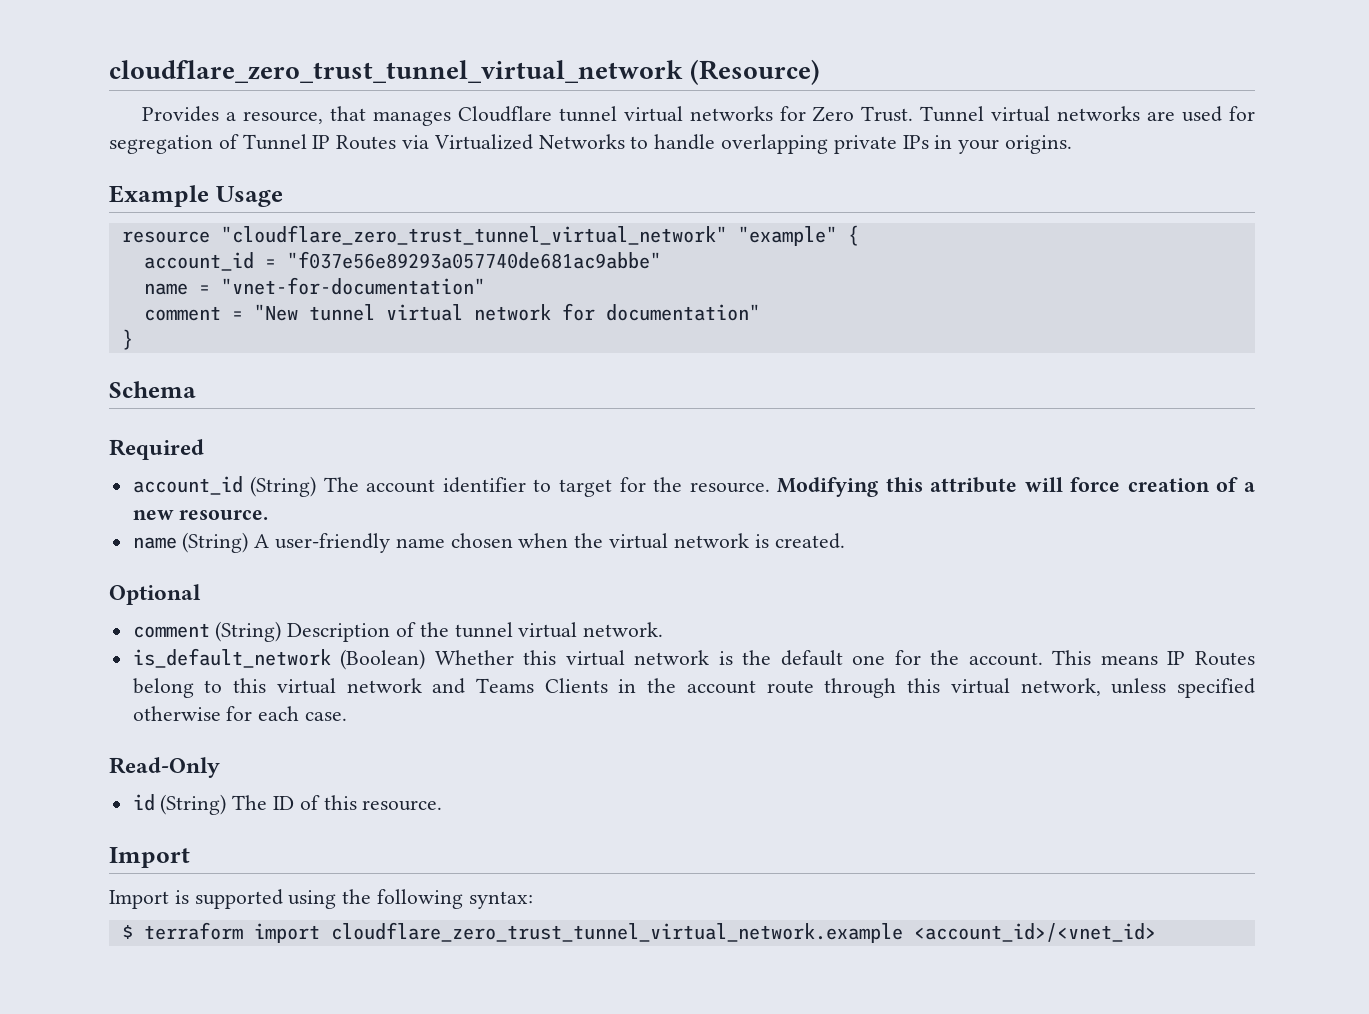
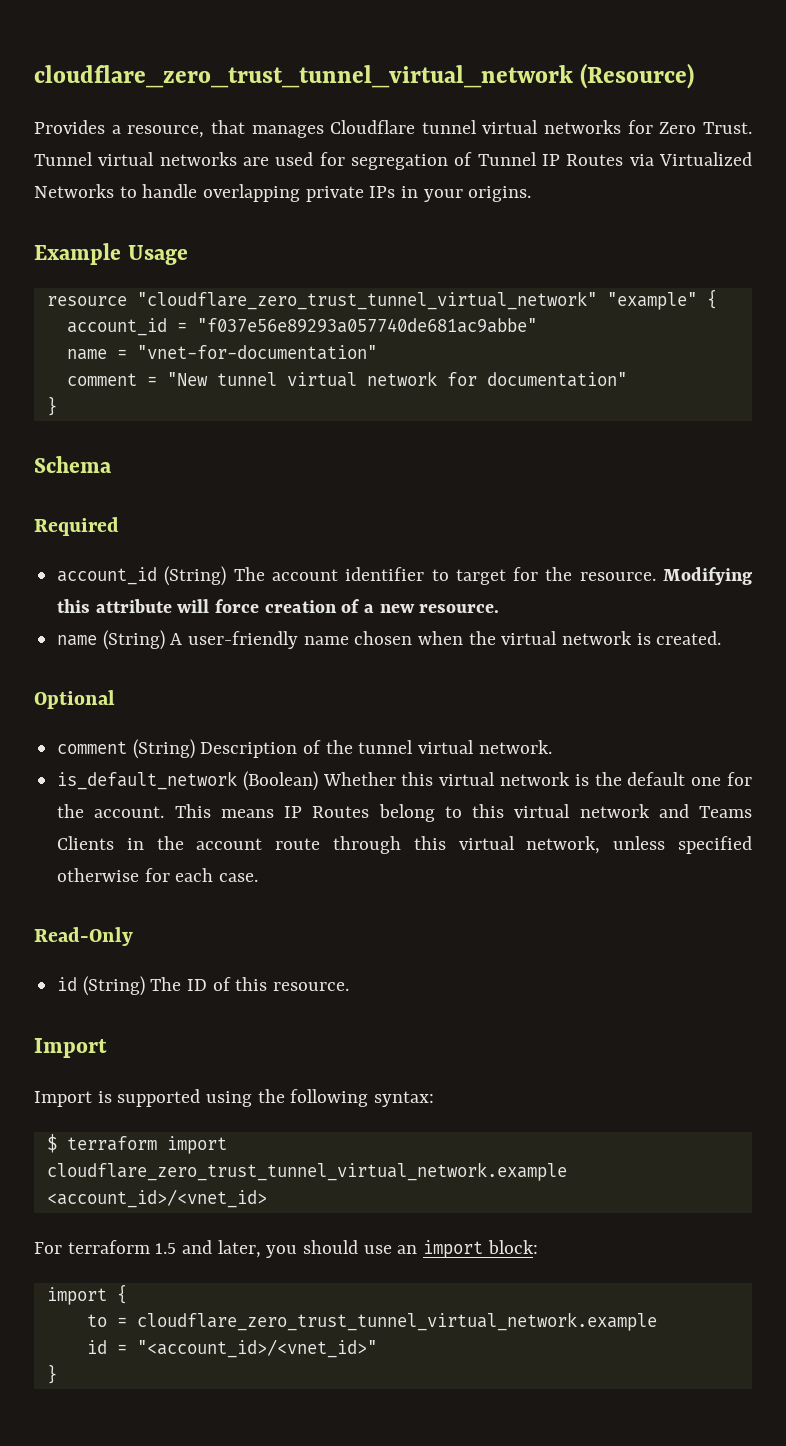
(1156, 932) none -> [34,1240,538,1258] [46,1284,127,1305] [86,1312,657,1331] [86,1339,377,1358] [46,1364,57,1384] // For terraform 1.5 and later, you should use an import block: // import { // to = cloudflare_zero_trust_tunnel_virtual_network.example // id = "<account_id>/<vnet_id>" // }

